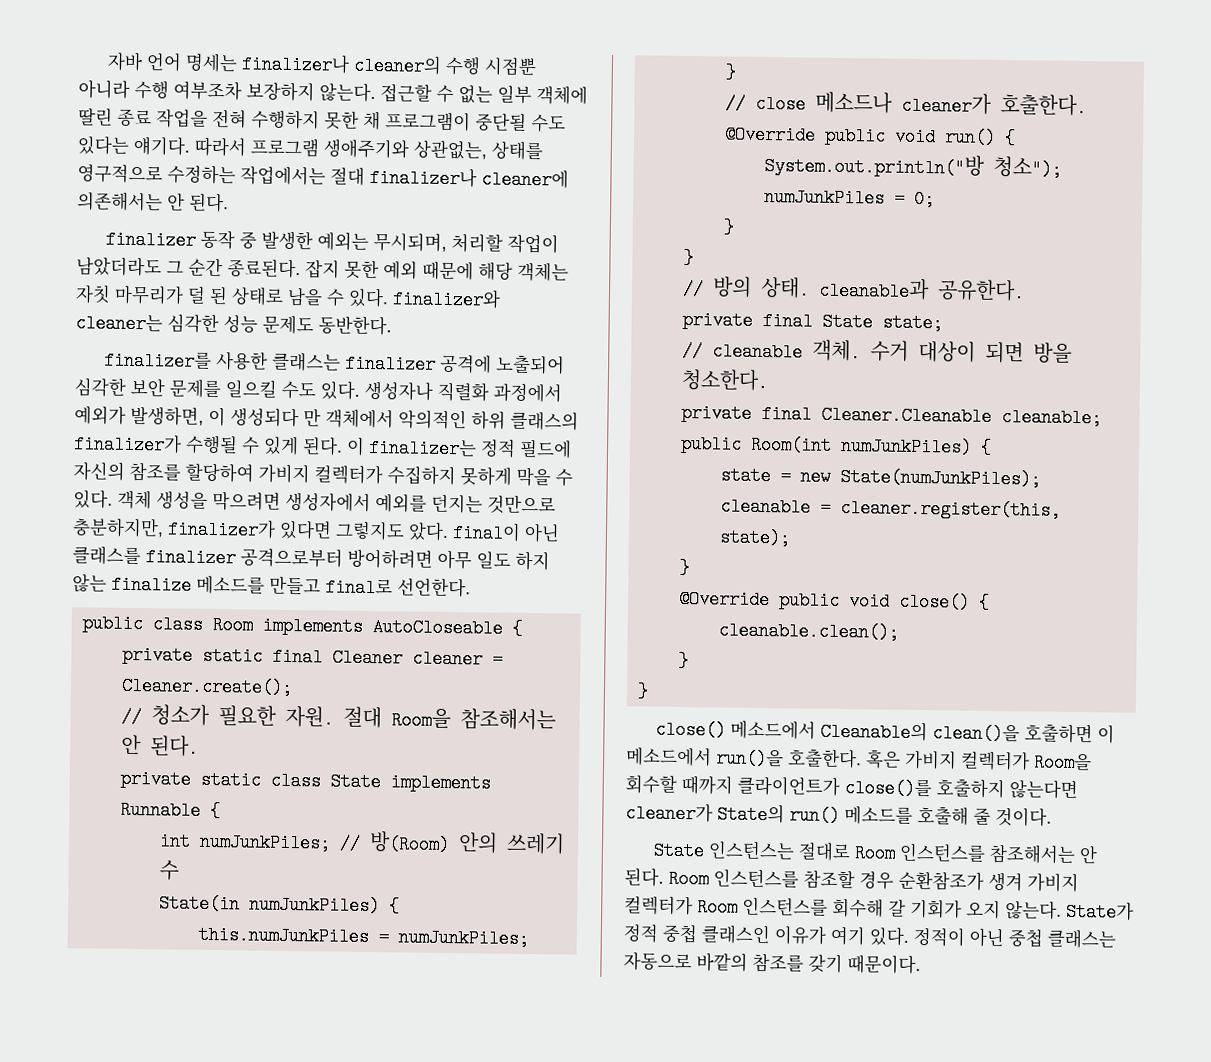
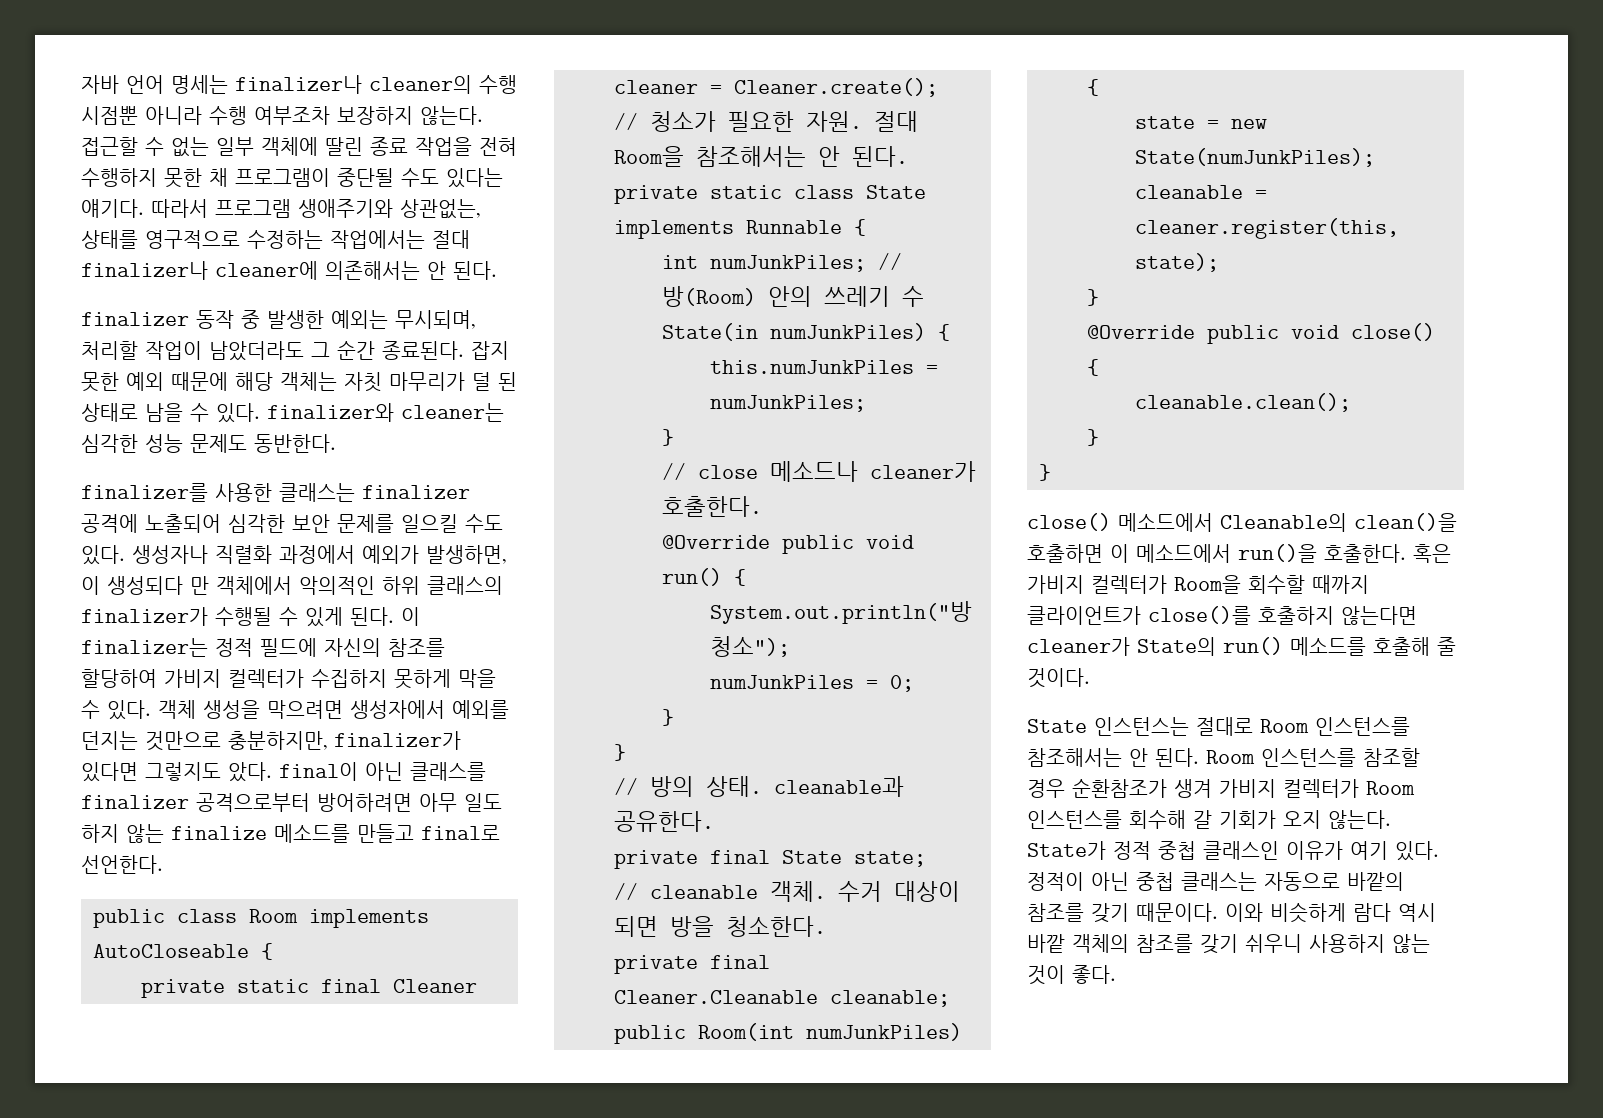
(921, 964) none -> [1225,902,1436,923] [1027,934,1430,954] [1027,965,1116,985] 이와 비슷하게 람다 역시 바깥 객체의 참조를 갖기 쉬우니 사용하지 않는 것이 좋다.

